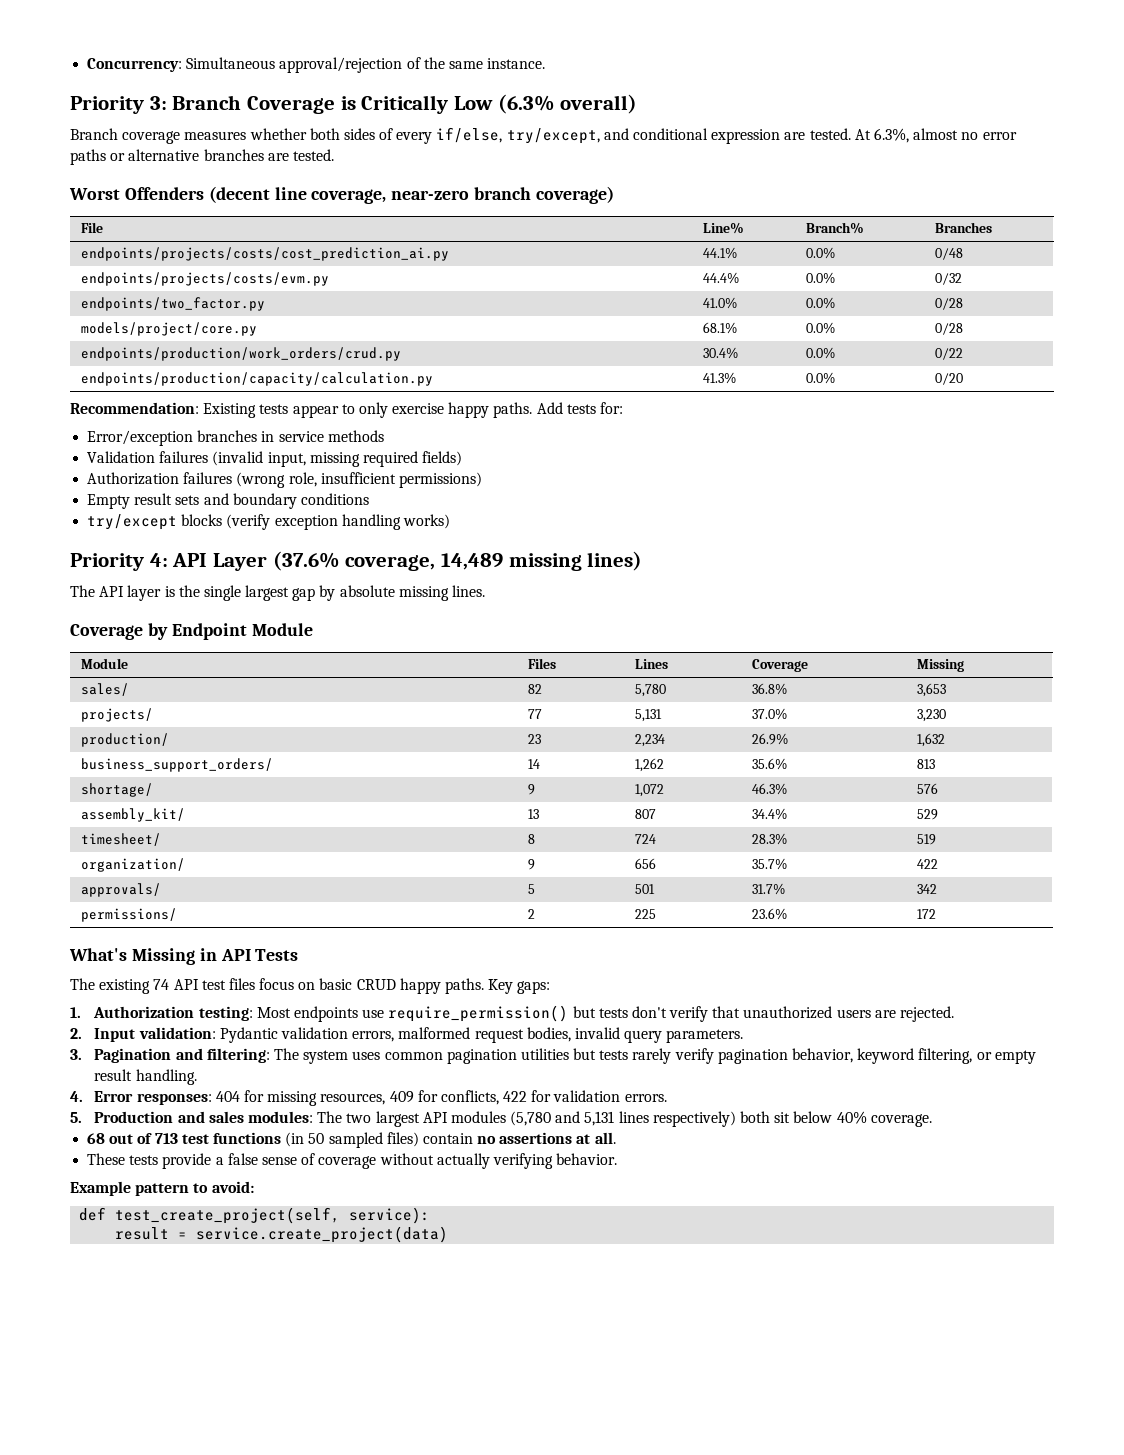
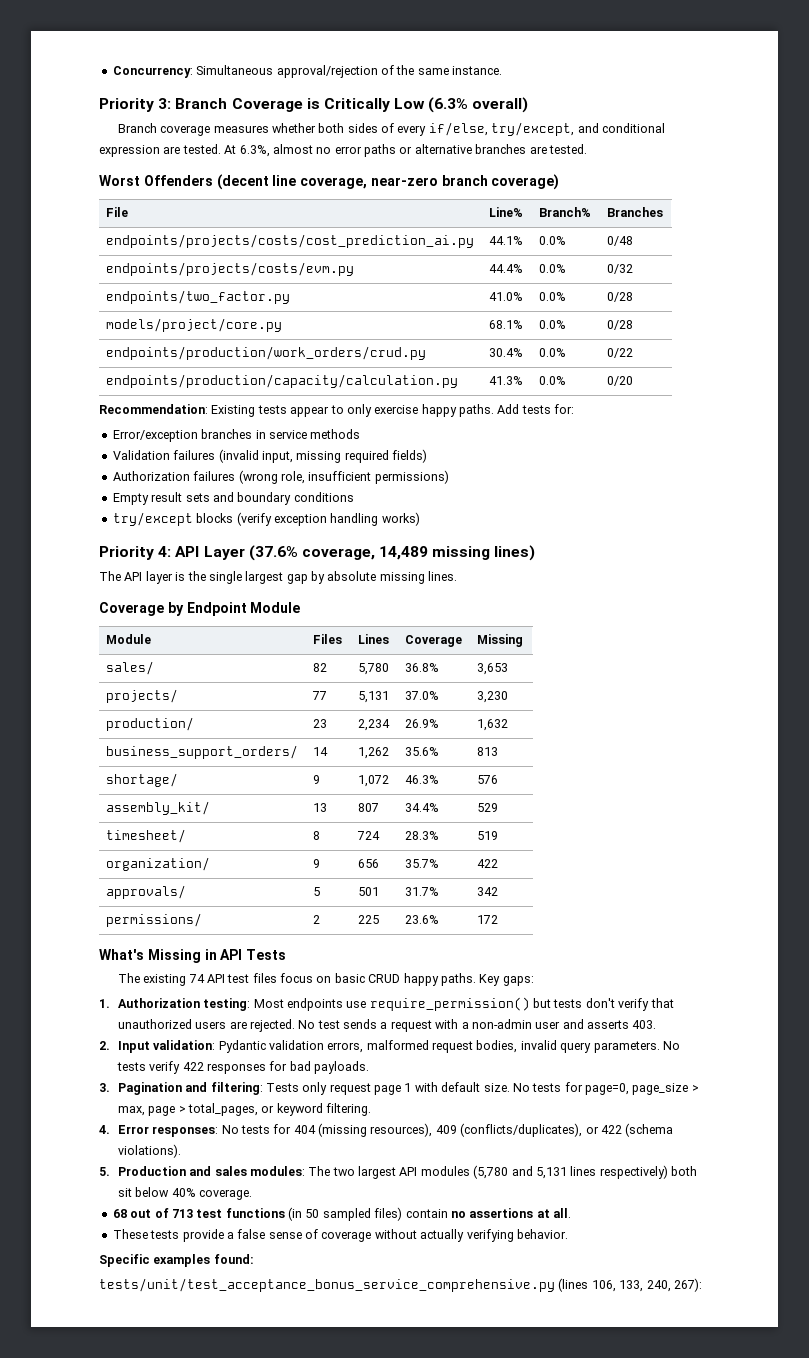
(954, 1014) none -> [298,1019,657,1032] No test sends a request with a non-admin user and asserts 403.
[70,1048,1036,1064] [94,1069,197,1085] [70,1090,667,1106] // 3. Pagination and filtering: The system uses common pagination utilities but tests rarely verify pagination behavior, keyword filtering, or empty result handling. // 4. Error responses: 404 for missing resources, 409 for conflicts, 422 for validation errors. -> [662,1041,680,1050] [116,1061,370,1074] [99,1082,699,1095] [117,1103,372,1116] [99,1123,674,1137] [117,1144,181,1158] No tests verify 422 responses for bad payloads. // 3. Pagination and filtering: Tests only request page 1 with default size. No tests for page=0, page_size > max, page > total_pages, or keyword filtering. // 4. Error responses: No tests for 404 (missing resources), 409 (conflicts/duplicates), or 422 (schema violations).
[70,1181,254,1196] [79,1207,431,1224] [115,1226,449,1243] Example pattern to avoid: // def test_create_project(self, service): // result = service.create_project(data) -> [99,1254,254,1267] [99,1278,702,1292] Specific examples found: // tests/unit/test_acceptance_bonus_service_comprehensive.py (lines 106, 133, 240, 267):

